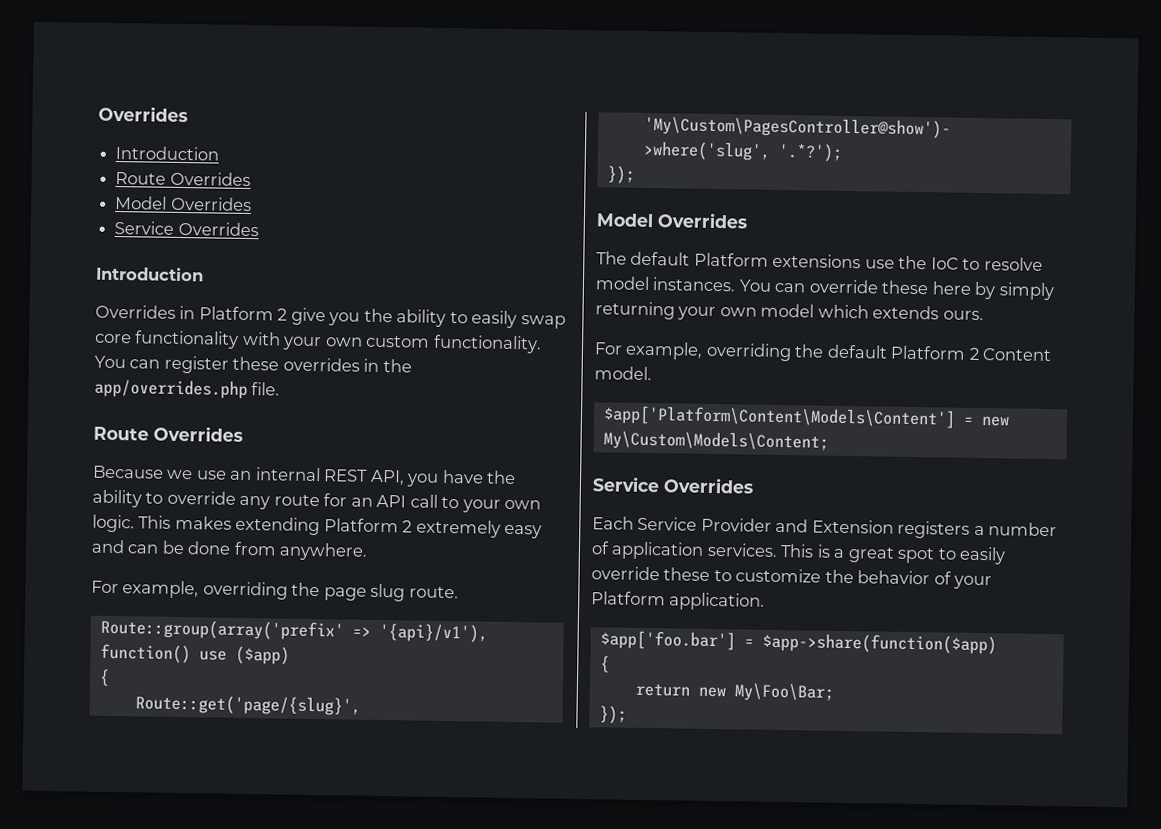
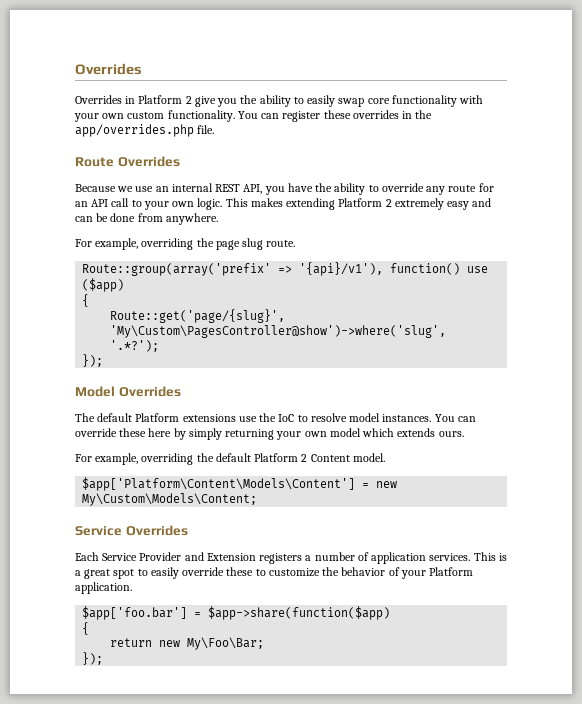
[98,105,188,123] [115,145,220,161] [115,171,251,187] [115,195,252,212] [114,220,259,237] [95,266,204,282] Overrides // Introduction // Route Overrides // Model Overrides // Service Overrides // Introduction -> [75,63,142,75] Overrides

